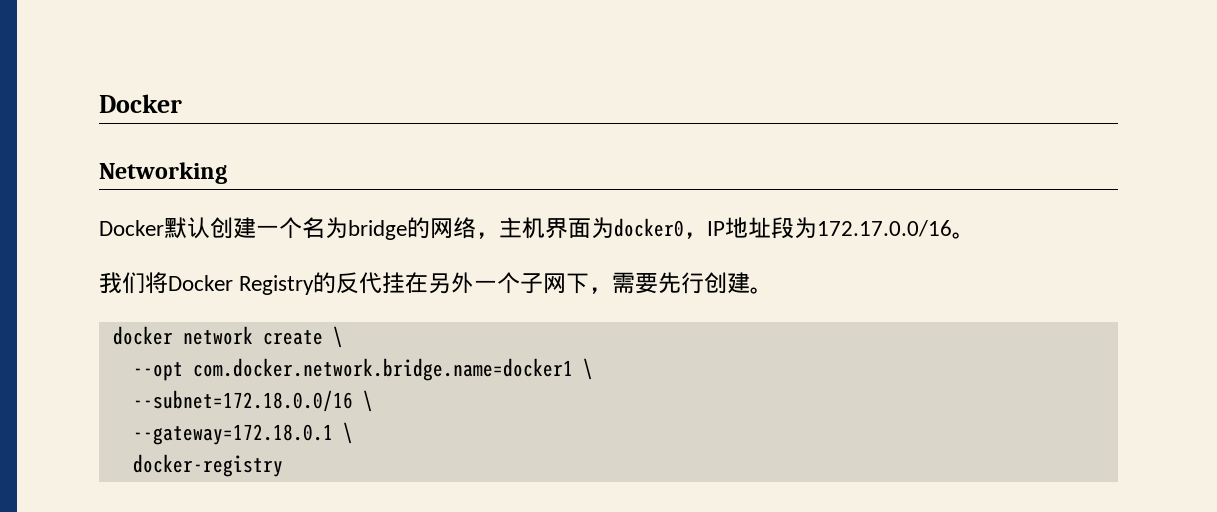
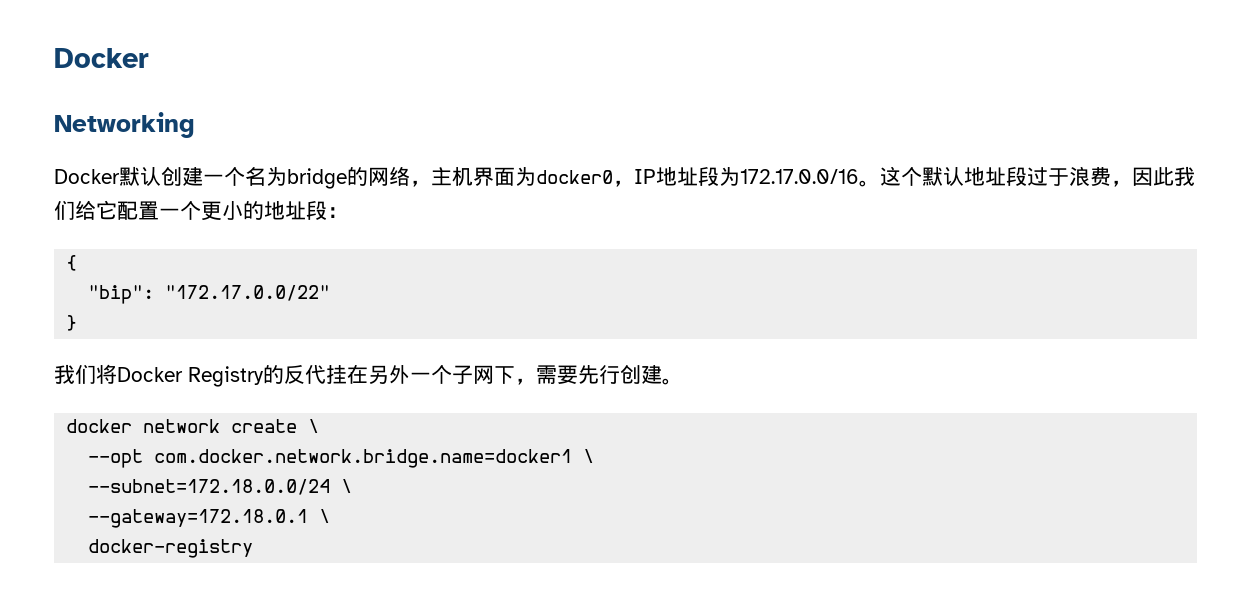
(975, 235) none -> [880,166,1195,187] [54,200,348,221] [66,255,78,271] [88,285,331,304] [66,315,78,331] 这个默认地址段过于浪费，因此我们给它配置一个更小的地址段： // { // "bip": "172.17.0.0/22" // }
[132,390,353,412] --subnet=172.18.0.0/16 -> [88,479,331,495] --subnet=172.18.0.0/24

